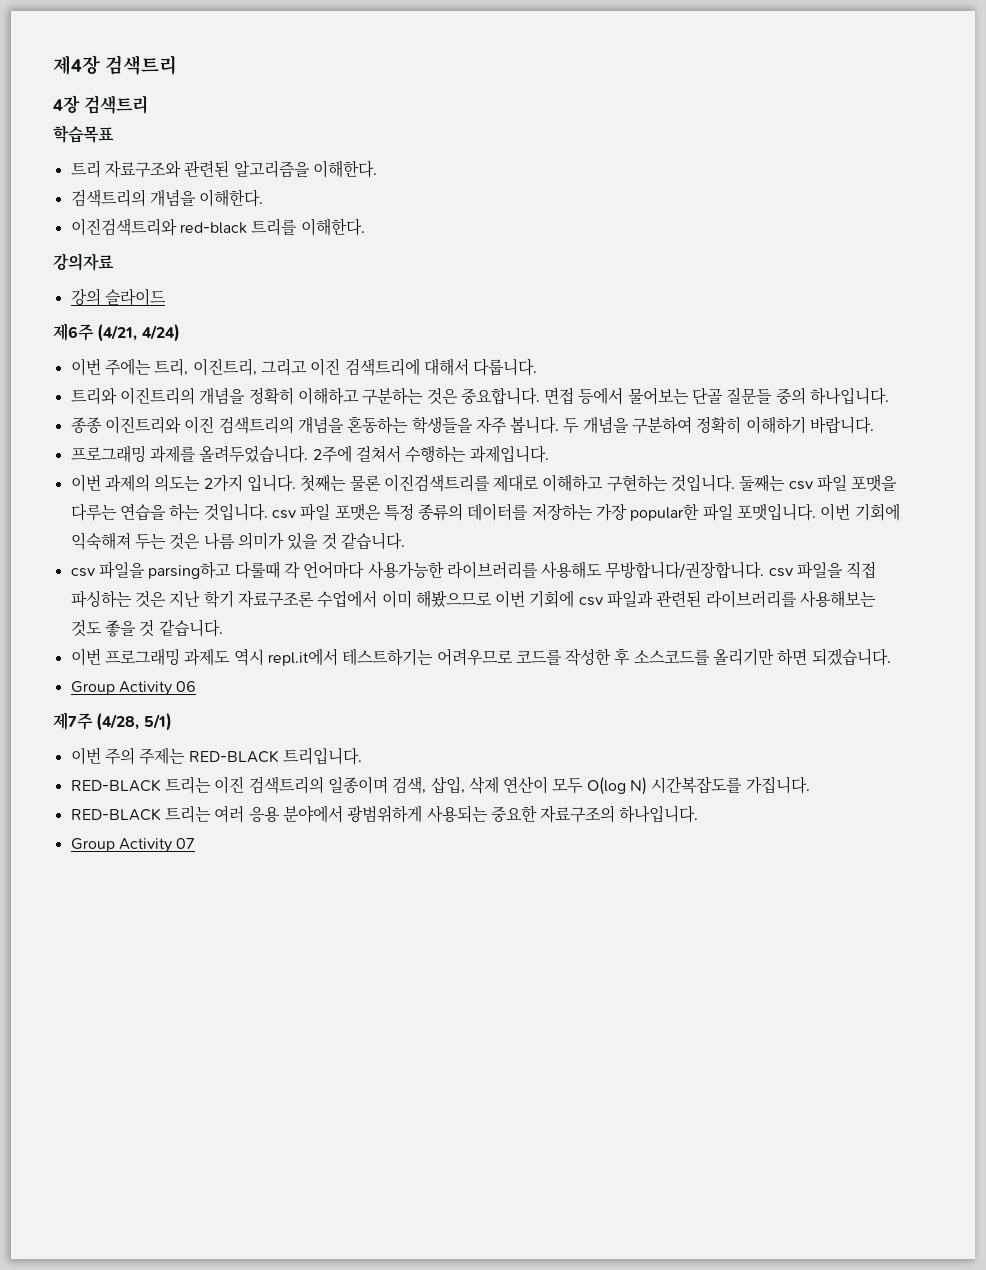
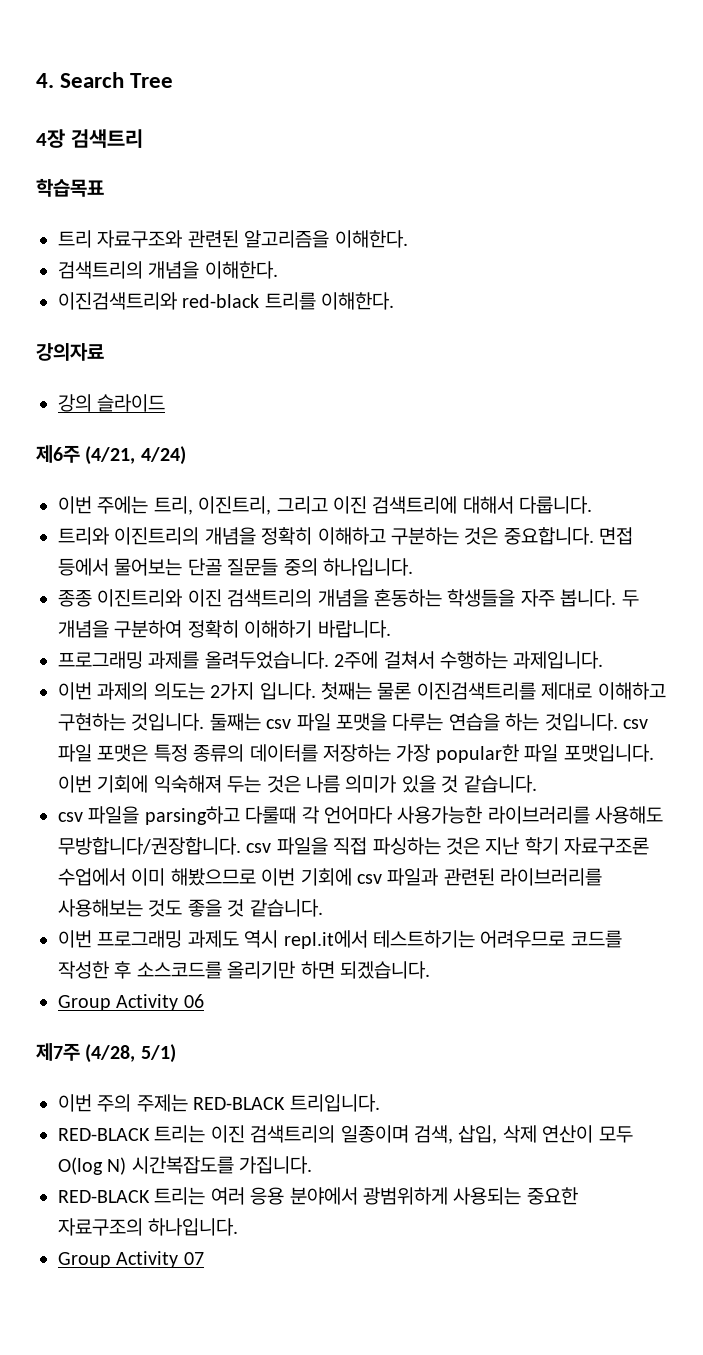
[53,55,177,75] 제4장 검색트리 -> [36,72,174,88] 4. Search Tree

